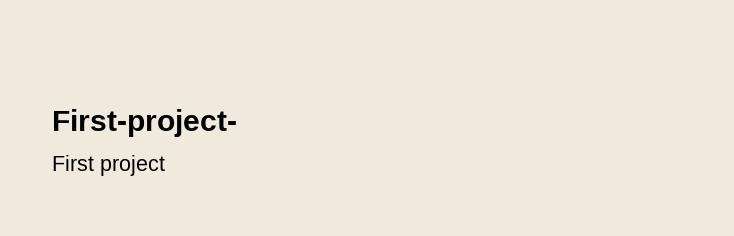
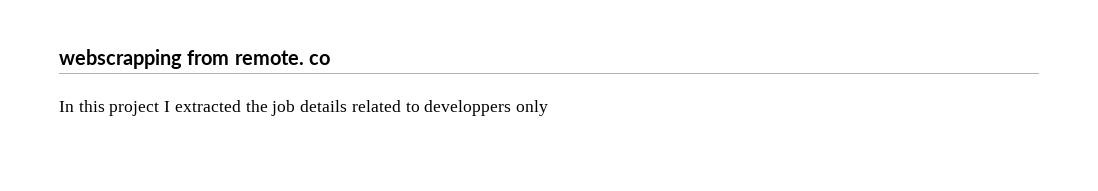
[52,109,237,137] [52,155,165,176] First-project- // First project -> [59,49,331,69] [59,100,548,116] webscrapping from remote. co // In this project I extracted the job details related to developpers only

